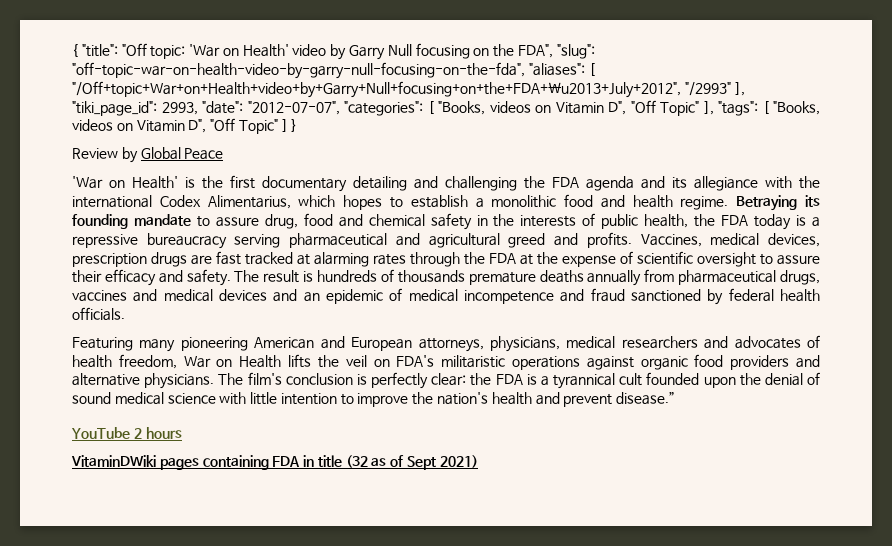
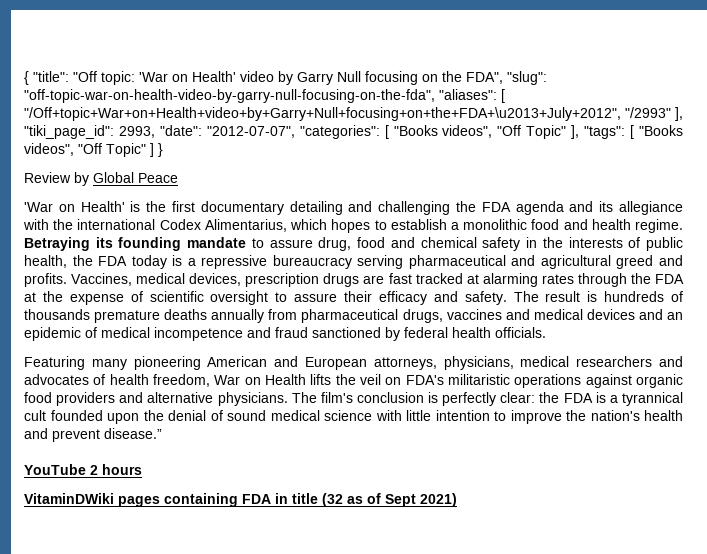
[438,101,627,115] "Books, videos on Vitamin D", -> [393,125,493,138] "Books videos",
[773,101,820,115] [72,119,207,133] "Books, videos on Vitamin D", -> [638,125,683,136] [24,143,74,156] "Books videos",

